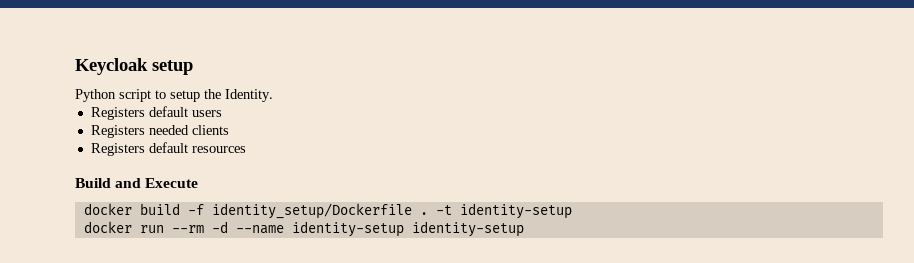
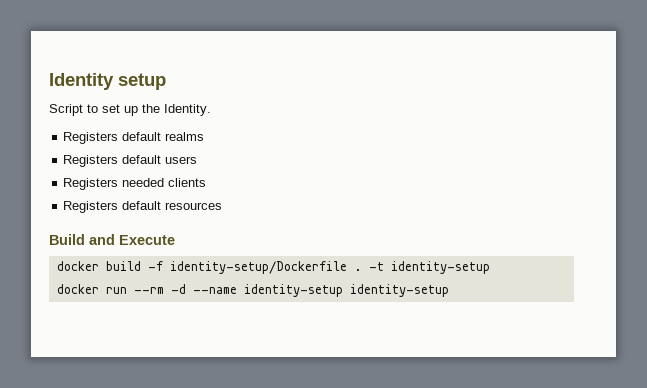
[75,58,148,75] Keycloak -> [49,73,114,90] Identity
[75,89,200,102] Python script to setup -> [49,104,138,116] Script to set up
(273, 95) none -> [63,132,205,144] // Registers default realms
[211,203,412,219] identity_setup/Dockerfile -> [169,261,347,274] identity-setup/Dockerfile

